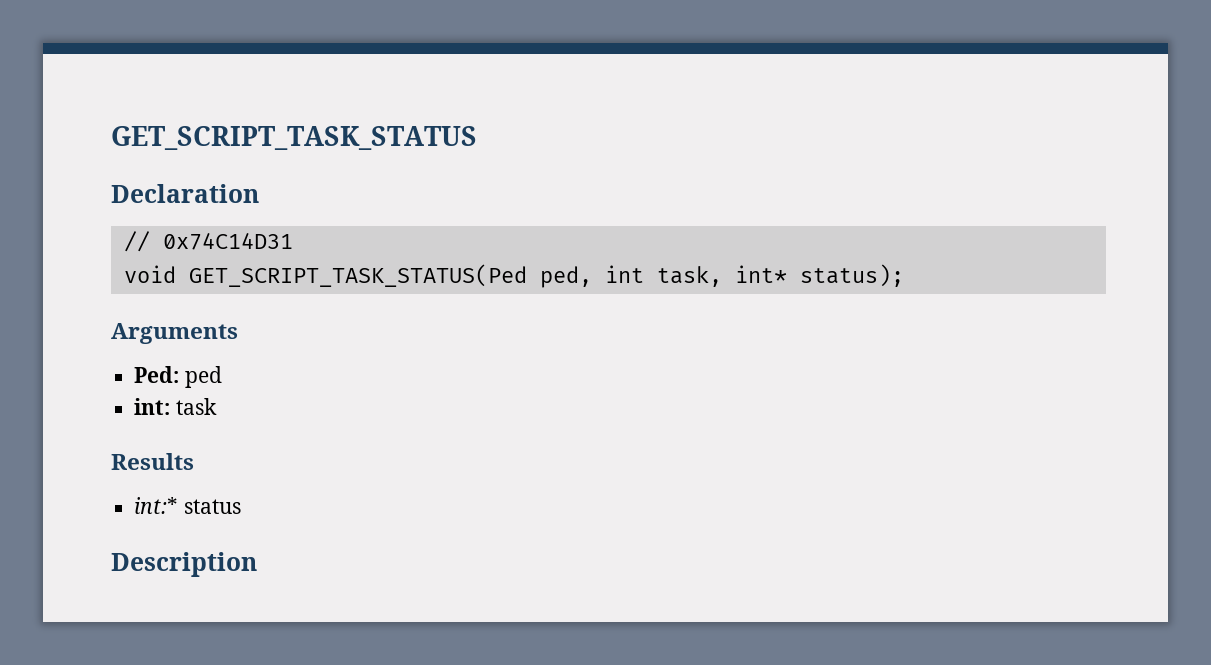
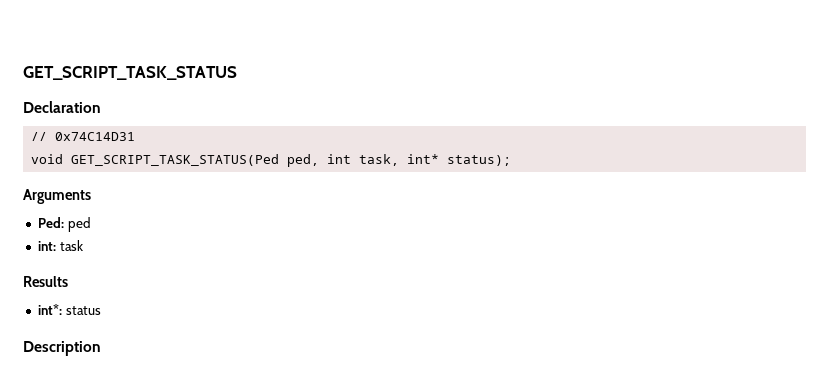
[134,497,179,514] int:* -> [37,304,62,315] int*:

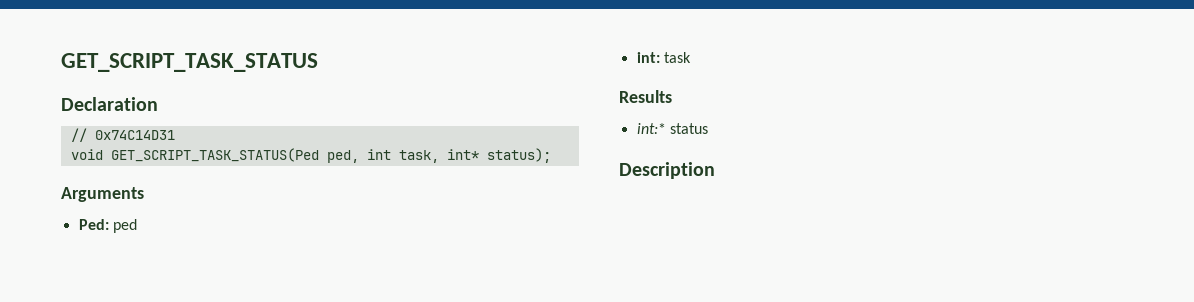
[37,304,62,315] int*: -> [636,123,666,134] int:*

